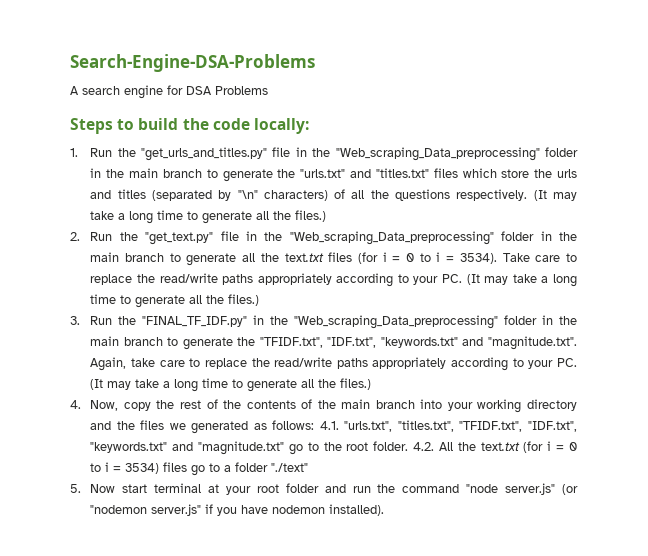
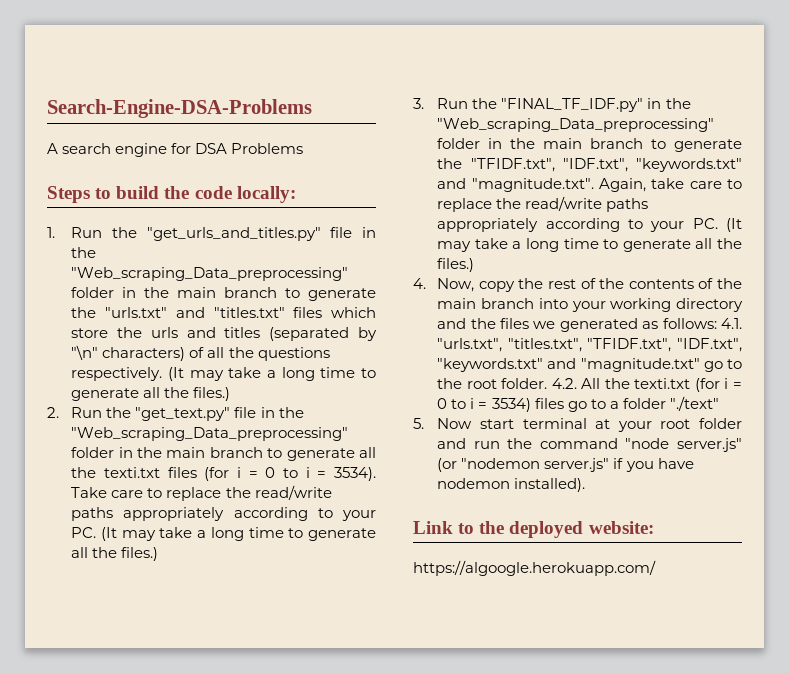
[284,253,324,262] text.txt -> [103,467,160,478] texti.txt
[480,442,520,451] text.txt -> [634,378,691,389] texti.txt
(385, 510) none -> [413,521,654,538] [413,560,656,576] // Link to the deployed website: // https://algoogle.herokuapp.com/

